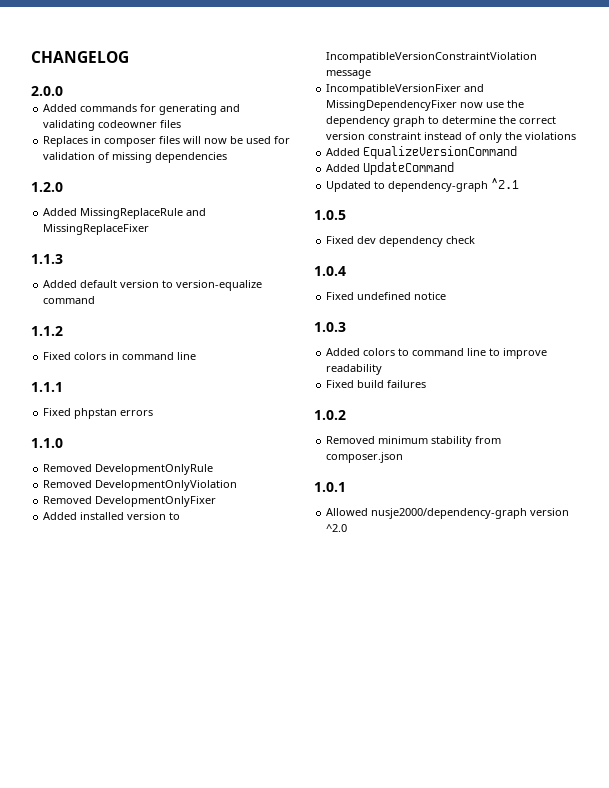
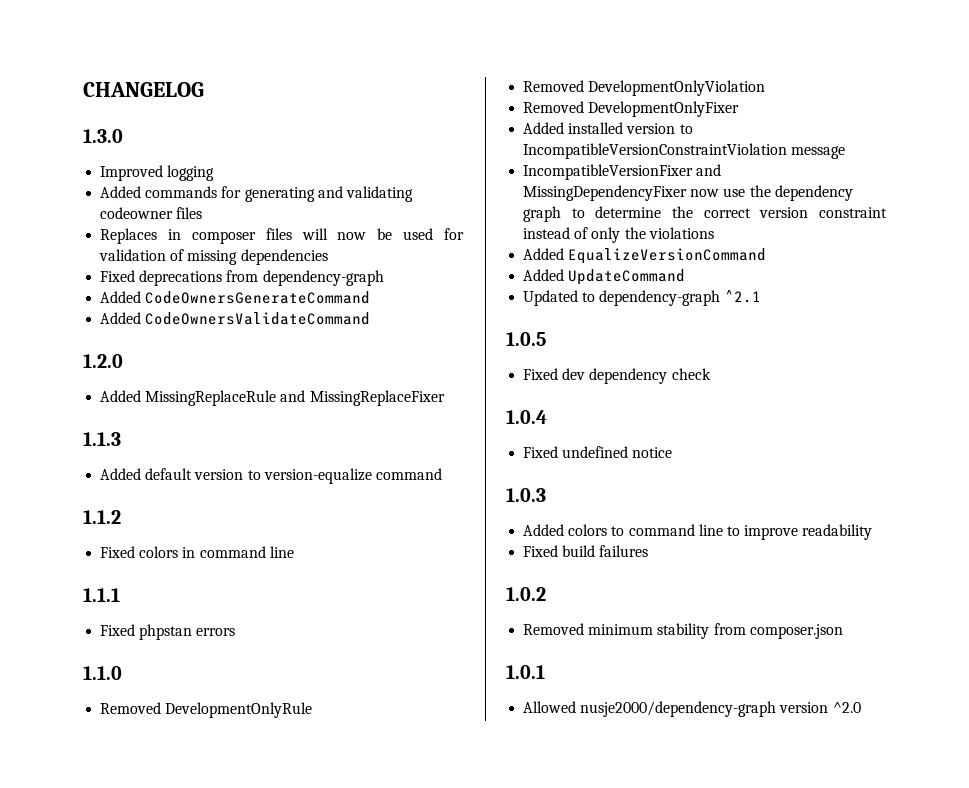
[31,86,63,96] 2.0.0 -> [83,129,123,143] [100,165,215,181] 1.3.0 // Improved logging
(228, 157) none -> [100,270,384,286] [100,291,371,304] [100,312,371,325] // Fixed deprecations from dependency-graph // Added CodeOwnersGenerateCommand // Added CodeOwnersValidateCommand

